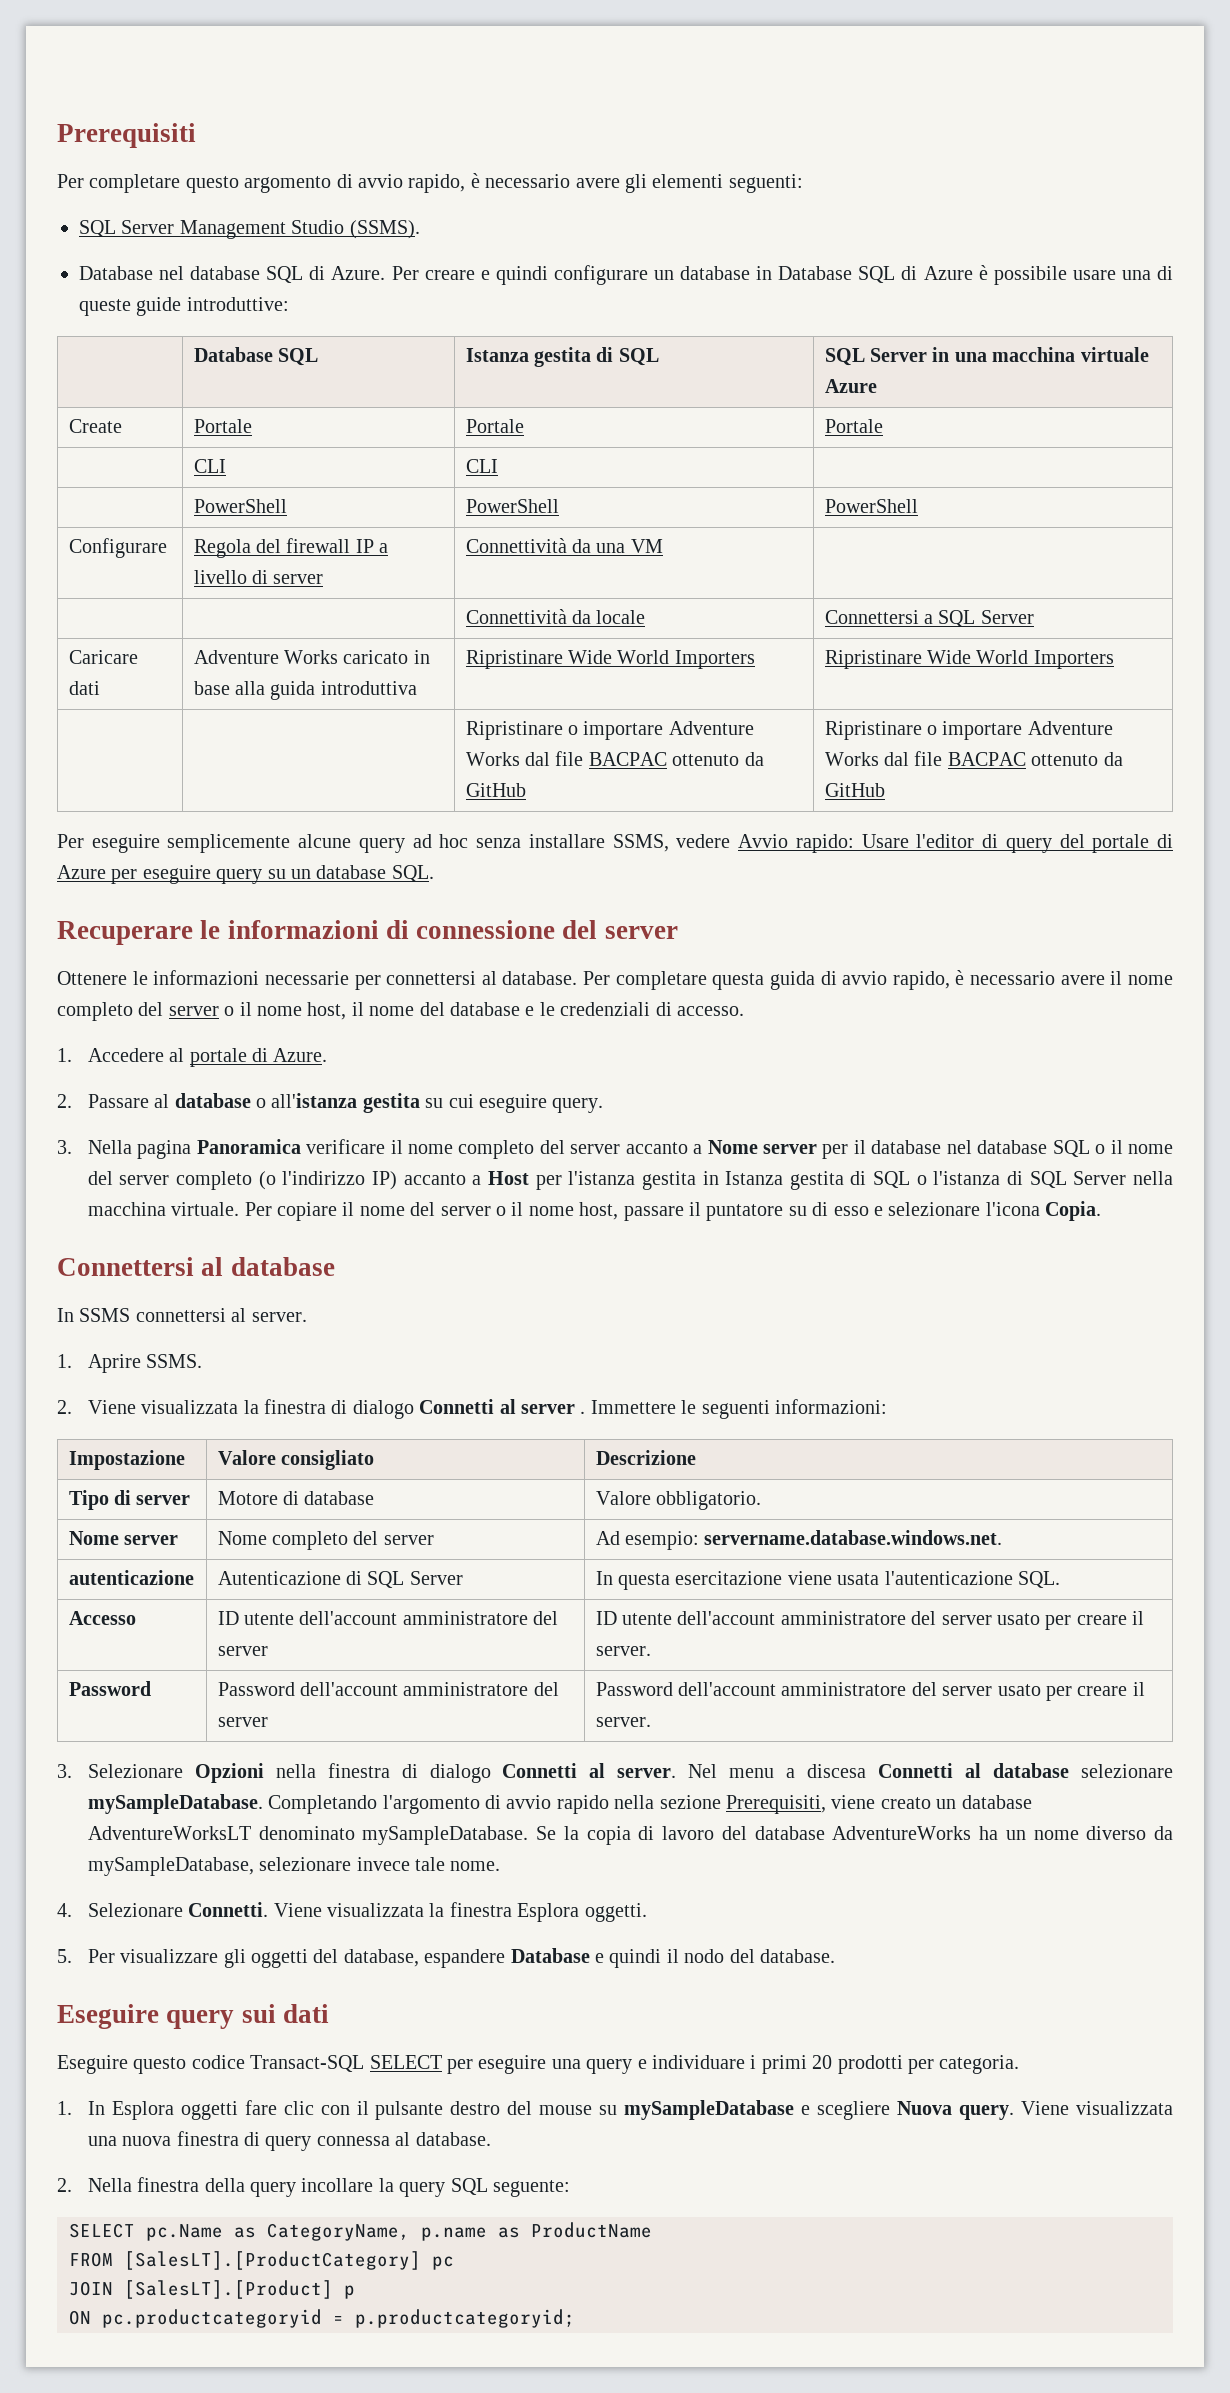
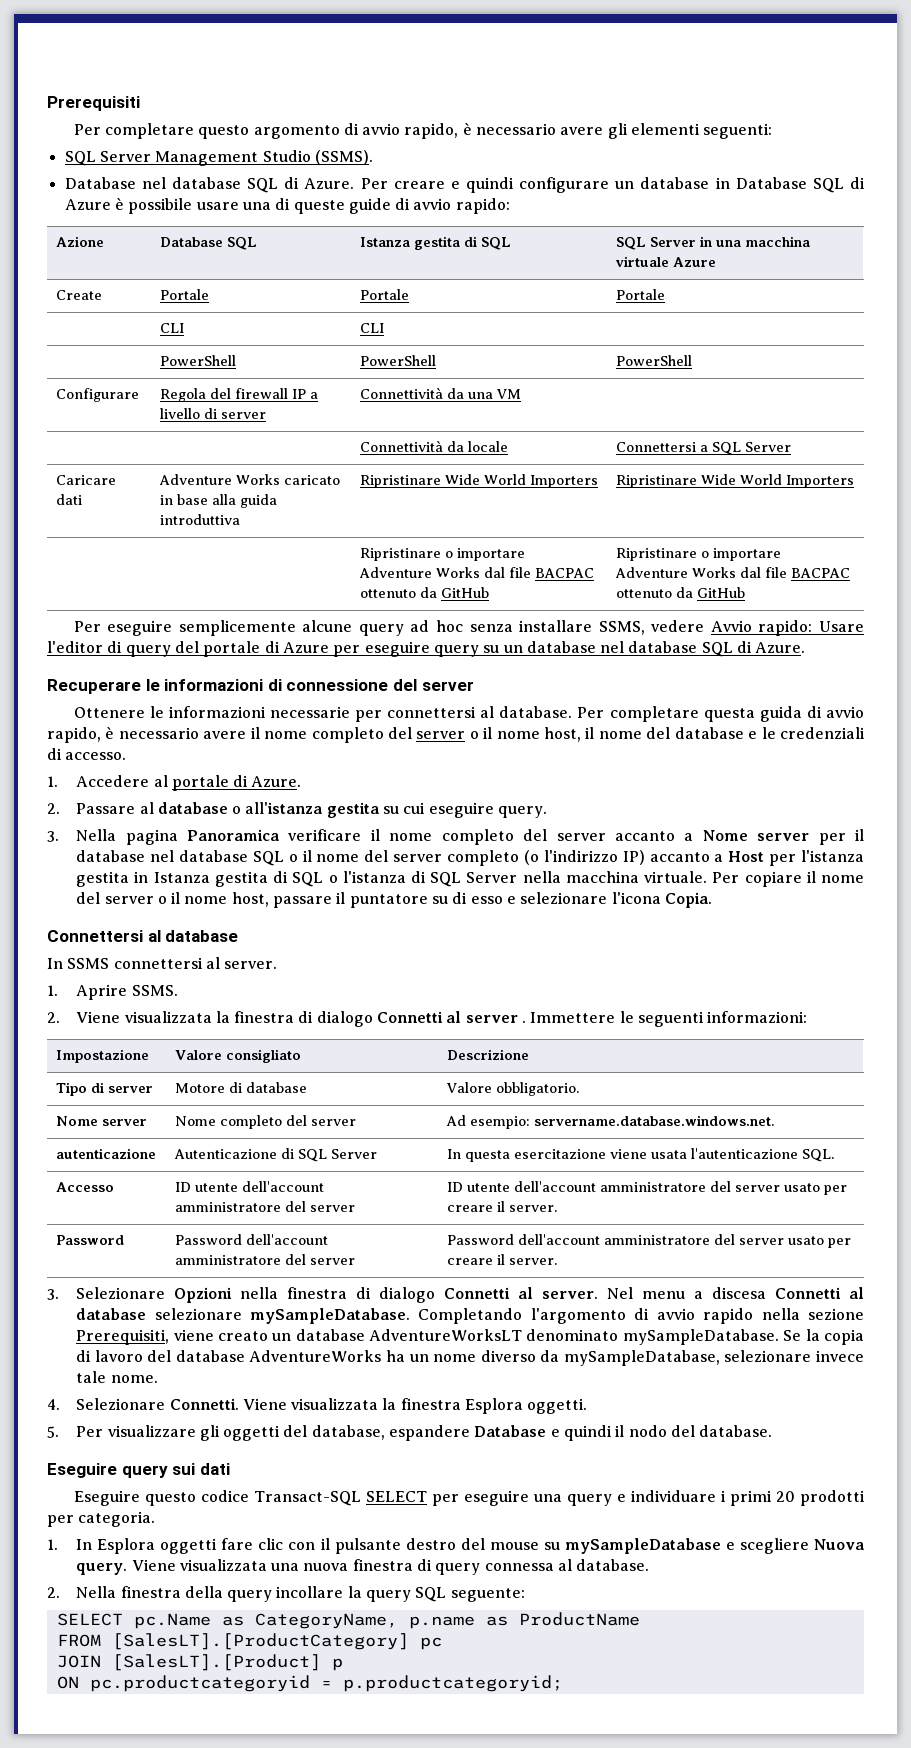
[186,297,289,311] introduttive: // -> [395,198,510,214] [56,236,105,247] di avvio rapido: // Azione
[391,865,434,882] SQL. -> [600,641,806,657] nel database SQL di Azure.

